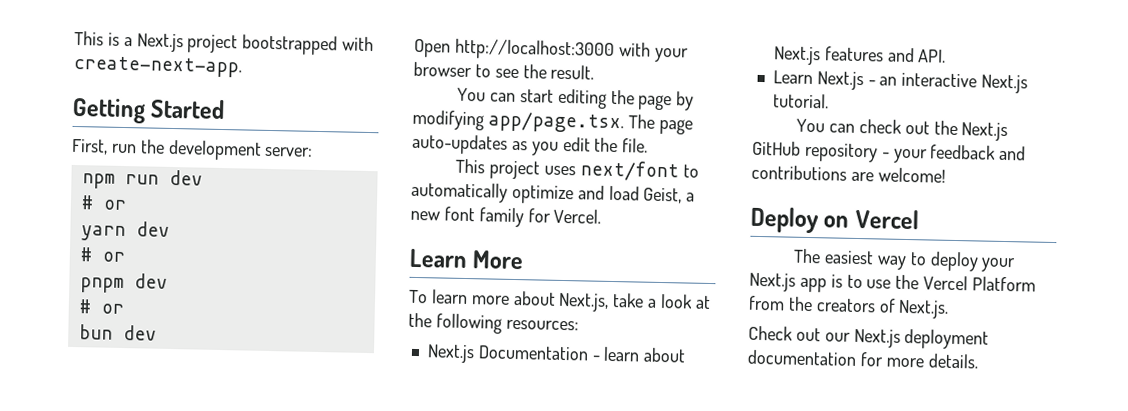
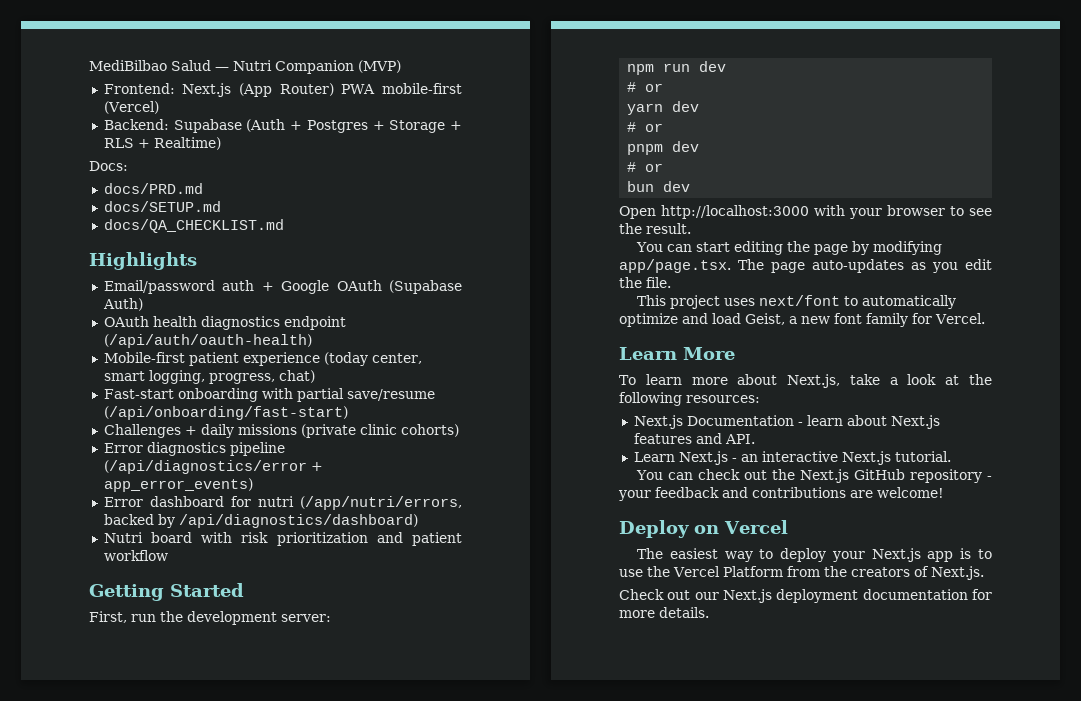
[74,30,375,56] [73,55,242,78] This is a Next.js project bootstrapped with create-next-app. -> [89,60,401,74] [103,83,462,97] [103,101,159,114] [103,119,462,133] [103,137,221,150] [89,161,128,171] [103,183,203,194] [103,201,221,212] [103,219,284,233] [89,252,197,270] [103,280,463,294] [102,298,143,311] [103,316,346,330] [103,334,312,348] [103,352,422,366] [103,370,315,384] [103,388,435,402] [103,406,348,420] [103,424,459,438] [103,442,285,456] [103,460,323,474] [103,478,253,492] [103,496,462,510] [103,514,418,528] [103,532,462,546] [103,550,168,561] MediBilbao Salud — Nutri Companion (MVP) // Frontend: Next.js (App Router) PWA mobile-first (Vercel) // Backend: Supabase (Auth + Postgres + Storage + RLS + Realtime) // Docs: // docs/PRD.md // docs/SETUP.md // docs/QA_CHECKLIST.md // Highlights // Email/password auth + Google OAuth (Supabase Auth) // OAuth health diagnostics endpoint (/api/auth/oauth-health) // Mobile-first patient experience (today center, smart logging, progress, chat) // Fast-start onboarding with partial save/resume (/api/onboarding/fast-start) // Challenges + daily missions (private clinic cohorts) // Error diagnostics pipeline (/api/diagnostics/error + app_error_events) // Error dashboard for nutri (/app/nutri/errors, backed by /api/diagnostics/dashboard) // Nutri board with risk prioritization and patient workflow

